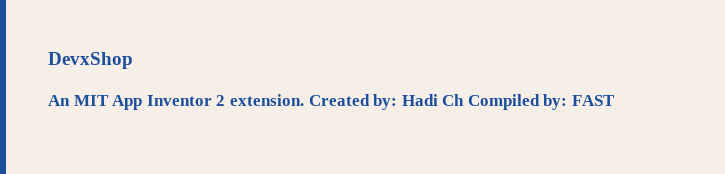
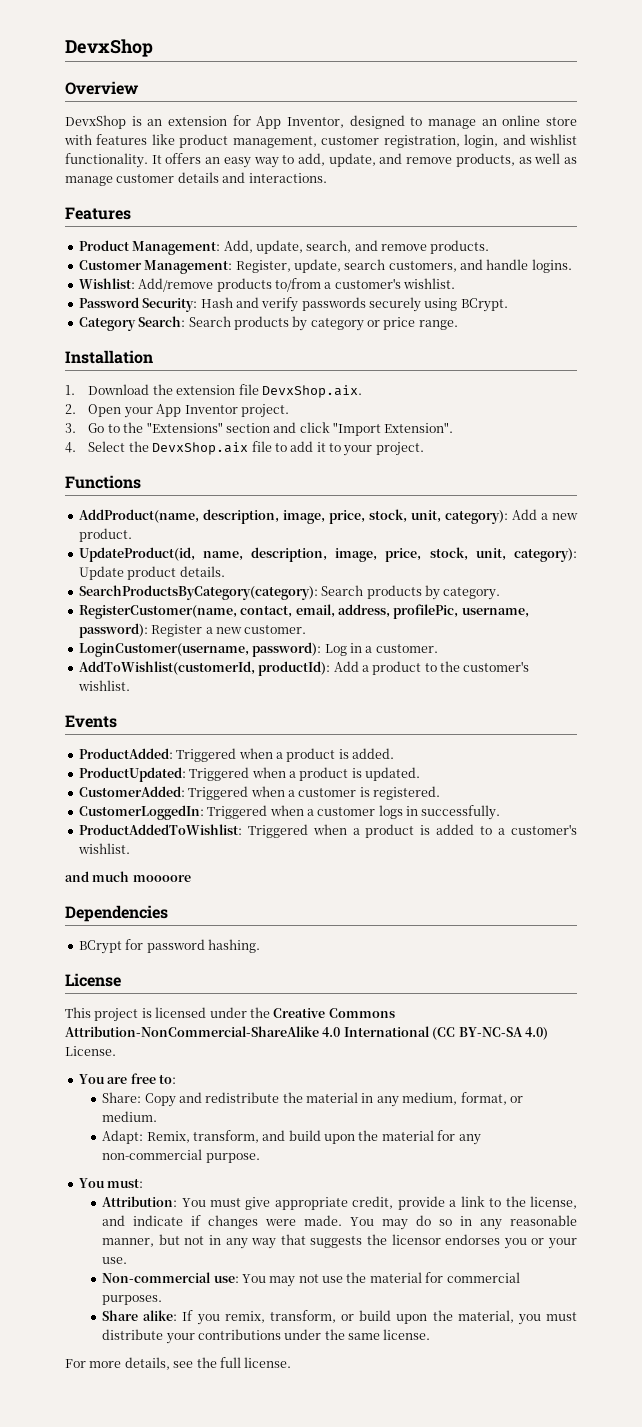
[48,94,616,110] An MIT App Inventor 2 extension. Created by: Hadi Ch Compiled by: FAST -> [65,81,139,95] [65,115,578,129] [64,134,577,148] [65,153,577,168] [65,172,327,186] [65,207,131,220] [78,240,490,255] [78,259,572,274] [78,278,455,292] [78,297,508,312] [78,316,458,331] [65,350,153,364] [65,384,362,398] [65,404,289,418] [65,422,454,436] [65,441,424,456] [65,475,141,489] [78,509,578,524] [78,528,132,542] [78,547,577,562] [78,566,225,580] [78,585,501,600] [78,604,529,619] [78,623,307,638] [78,642,438,657] [78,661,530,676] [77,680,130,691] [65,715,117,728] [78,748,394,762] [78,767,420,782] [78,786,440,800] [78,805,501,820] [78,824,578,838] [77,843,130,854] [65,871,191,882] [65,905,168,922] [78,939,260,954] [65,973,121,987] [65,1007,395,1022] [65,1026,548,1040] [65,1046,116,1056] [78,1073,176,1084] [102,1092,523,1107] [102,1111,158,1122] [102,1130,481,1145] [102,1149,260,1163] [78,1178,144,1188] [102,1196,577,1210] [102,1215,578,1230] [102,1234,577,1249] [102,1257,128,1264] [102,1272,520,1287] [102,1295,163,1305] [102,1310,577,1325] [102,1329,431,1344] [65,1357,292,1370] Overview // DevxShop is an extension for App Inventor, designed to manage an online store with features like product management, customer registration, login, and wishlist functionality. It offers an easy way to add, update, and remove products, as well as manage customer details and interactions. // Features // Product Management: Add, update, search, and remove products. // Customer Management: Register, update, search customers, and handle logins. // Wishlist: Add/remove products to/from a customer's wishlist. // Password Security: Hash and verify passwords securely using BCrypt. // Category Search: Search products by category or price range. // Installation // 1. Download the extension file DevxShop.aix. // 2. Open your App Inventor project. // 3. Go to the "Extensions" section and click "Import Extension". // 4. Select the DevxShop.aix file to add it to your project. // Functions // AddProduct(name, description, image, price, stock, unit, category): Add a new product. // UpdateProduct(id, name, description, image, price, stock, unit, category): Update product details. // SearchProductsByCategory(category): Search products by category. // RegisterCustomer(name, contact, email, address, profilePic, username, password): Register a new customer. // LoginCustomer(username, password): Log in a customer. // AddToWishlist(customerId, productId): Add a product to the customer's wishlist. // Events // ProductAdded: Triggered when a product is added. // ProductUpdated: Triggered when a product is updated. // CustomerAdded: Triggered when a customer is registered. // CustomerLoggedIn: Triggered when a customer logs in successfully. // ProductAddedToWishlist: Triggered when a product is added to a customer's wishlist. // and much moooore // Dependencies // BCrypt for password hashing. // License // This project is licensed under the Creative Commons Attribution-NonCommercial-ShareAlike 4.0 International (CC BY-NC-SA 4.0) License. // You are free to: // Share: Copy and redistribute the material in any medium, format, or medium. // Adapt: Remix, transform, and build upon the material for any non-commercial purpose. // You must: // Attribution: You must give appropriate credit, provide a link to the license, and indicate if changes were made. You may do so in any reasonable manner, but not in any way that suggests the licensor endorses you or your use. // Non-commercial use: You may not use the material for commercial purposes. // Share alike: If you remix, transform, or build upon the material, you must distribute your contributions under the same license. // For more details, see the full license.

